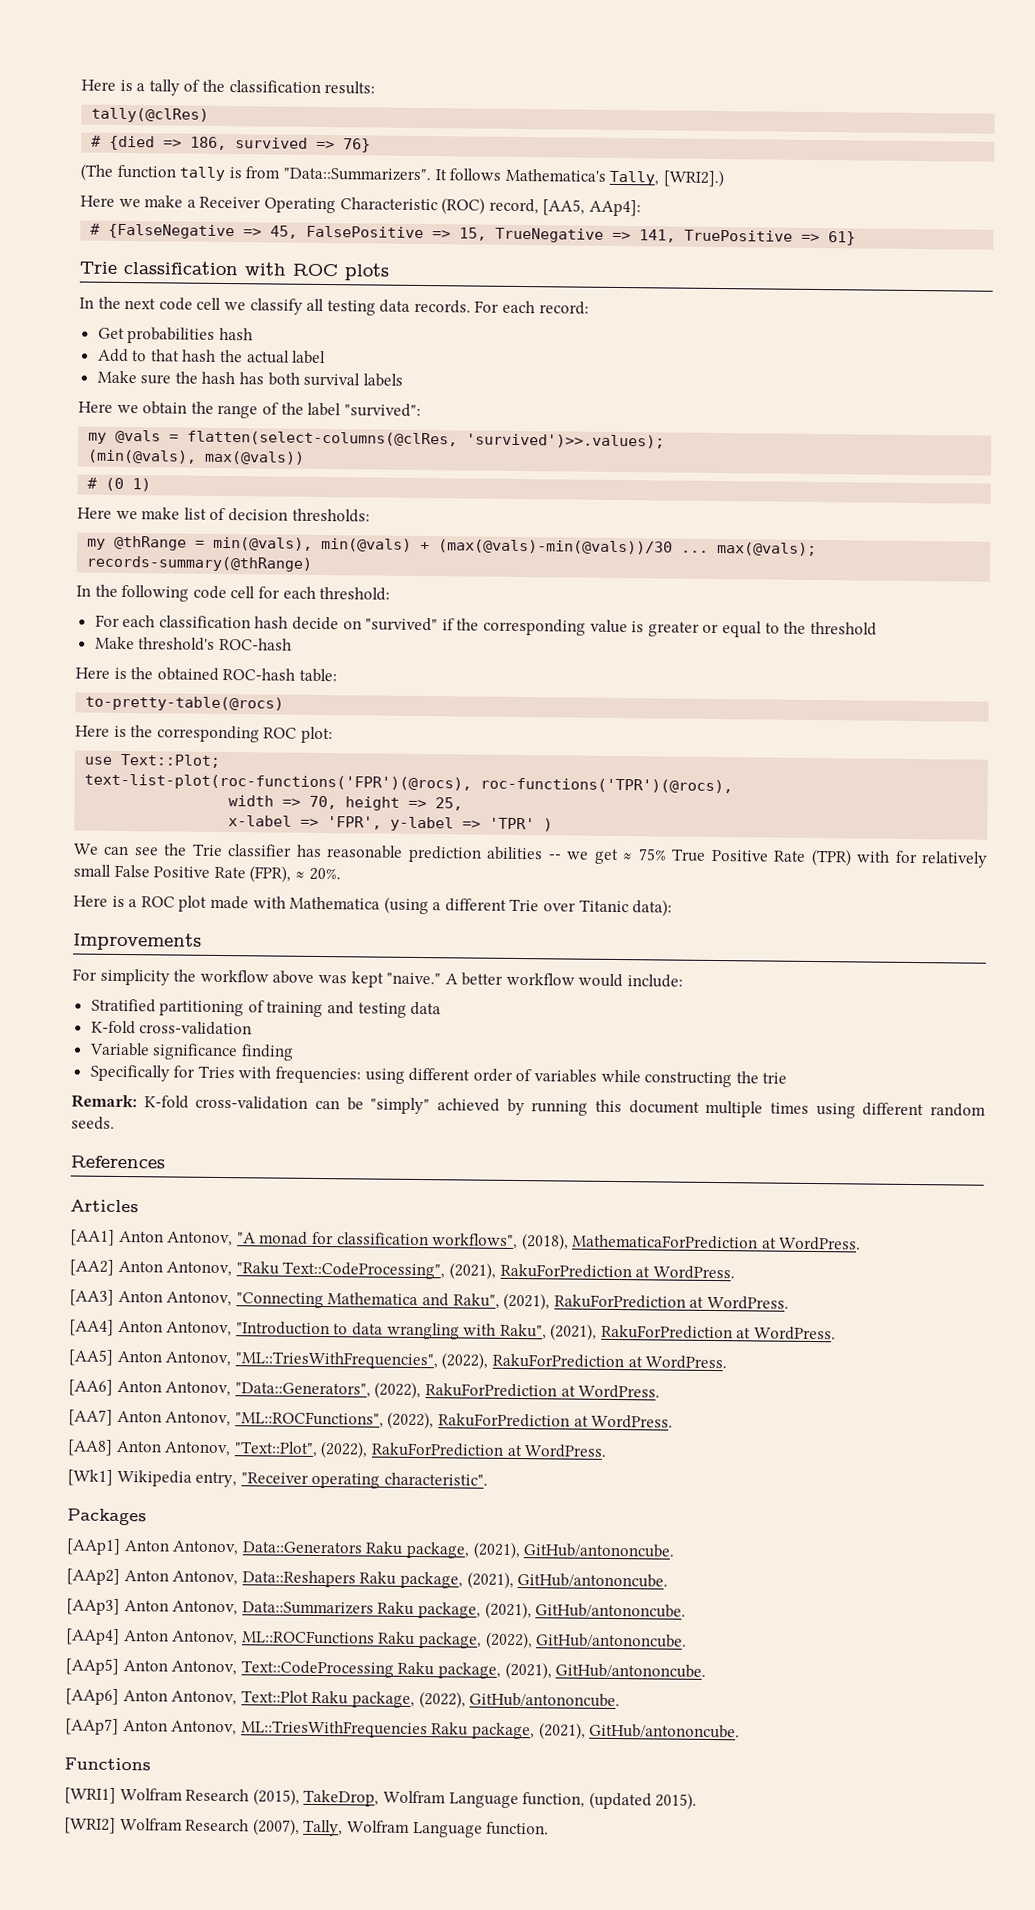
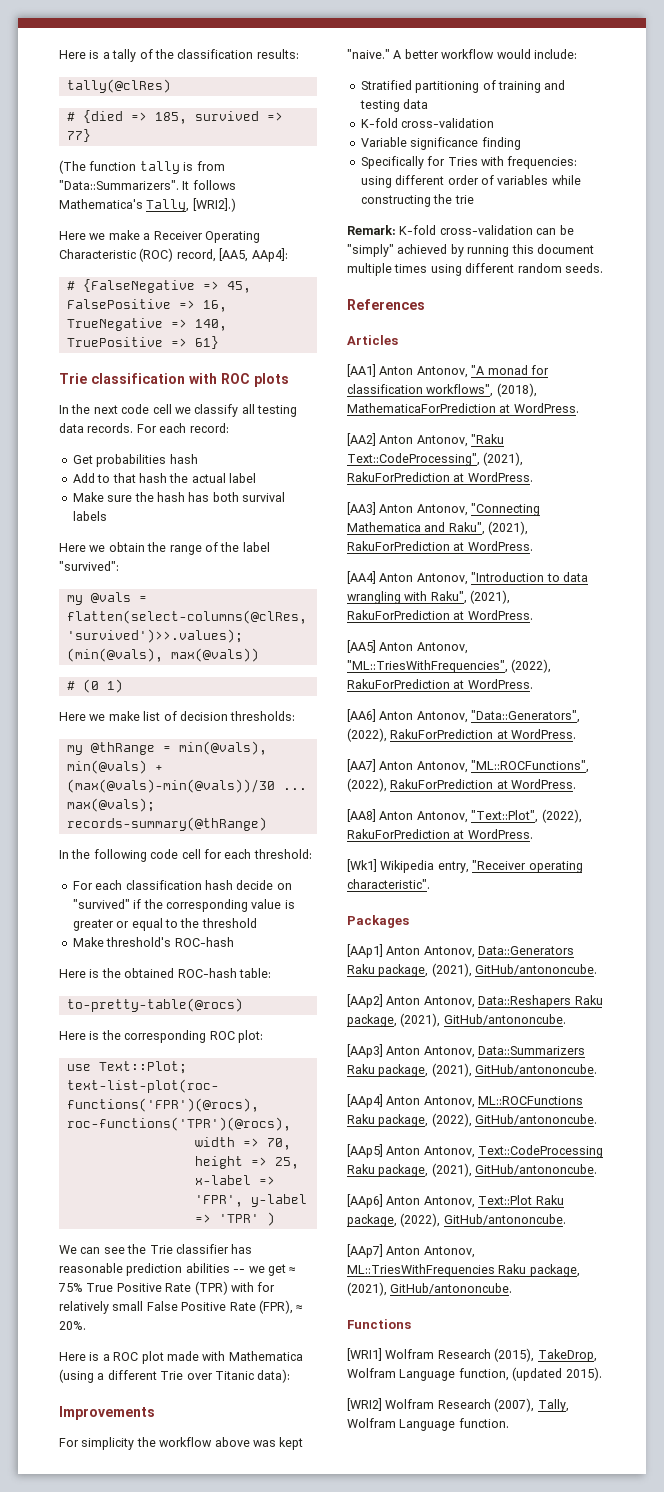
[190,136,228,151] 186, -> [154,112,187,124] 185,
[343,138,372,153] 76} -> [66,129,91,142] 77}
[459,227,488,241] 15, -> [202,300,227,312] 16,
[639,229,677,243] 141, -> [194,319,227,331] 140,

